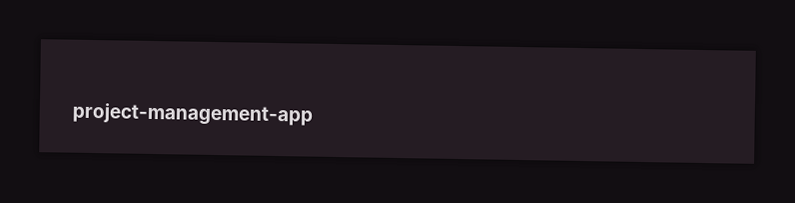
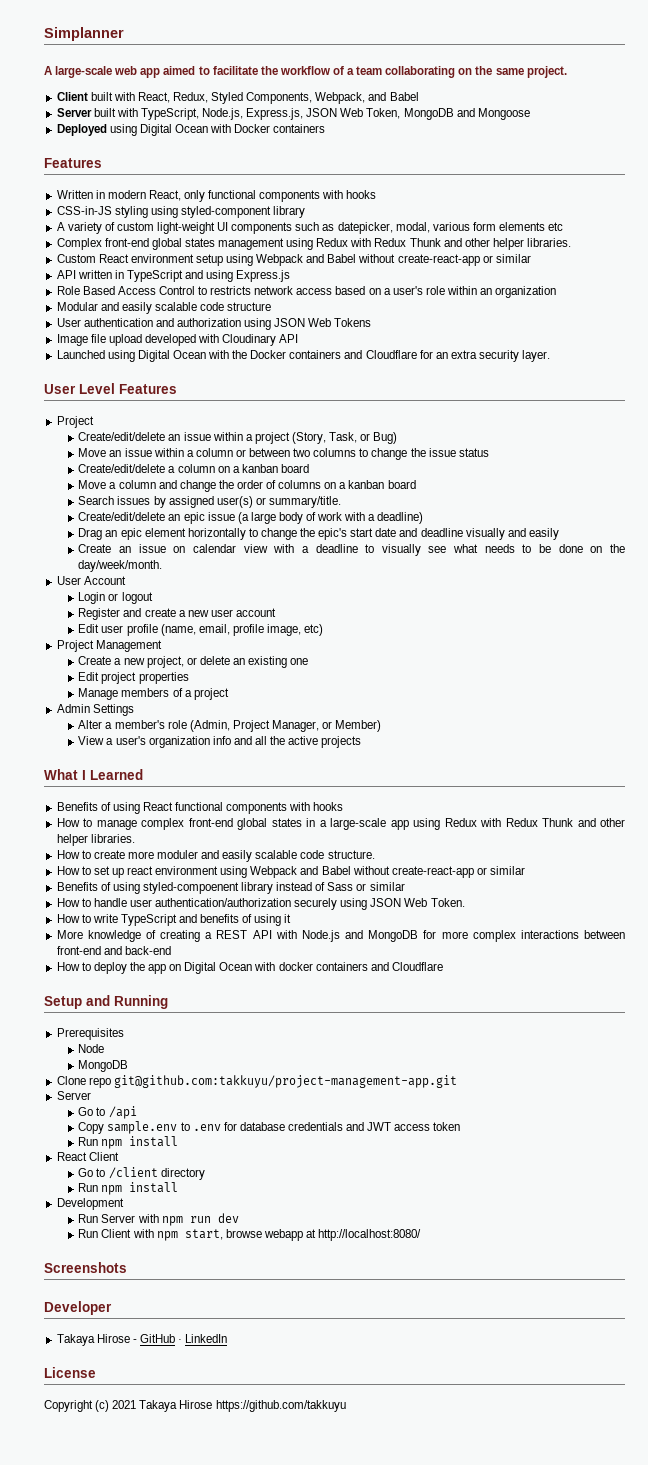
[72,102,313,127] project-management-app -> [44,27,124,41] [44,66,567,78] [56,92,419,104] [56,108,530,120] [56,124,326,136] [44,158,102,168] [56,190,377,202] [56,206,306,218] [56,222,564,234] [56,238,572,250] [56,254,531,266] [56,270,291,282] [56,286,557,298] [56,302,272,314] [56,318,372,330] [56,334,299,346] [56,350,551,362] [44,383,177,394] [56,416,94,428] [78,432,398,444] [78,448,489,460] [78,464,309,473] [78,480,416,492] [78,496,341,508] [78,512,424,524] [78,528,559,540] [78,544,625,556] [78,560,163,572] [56,576,126,585] [78,592,153,604] [78,608,276,620] [78,624,324,636] [56,640,162,652] [78,656,309,668] [78,672,189,684] [78,688,229,700] [56,704,134,716] [78,720,382,732] [78,736,362,748] [44,769,143,780] [56,802,344,814] [56,818,626,830] [56,834,135,846] [56,850,375,862] [56,866,526,878] [56,882,405,894] [56,898,465,910] [56,914,292,926] [56,930,625,942] [56,946,171,955] [56,962,443,974] [44,995,168,1009] [56,1028,124,1040] [78,1044,105,1053] [78,1060,129,1072] [56,1075,457,1088] [56,1091,91,1100] [78,1106,137,1119] [78,1121,461,1134] [78,1136,179,1149] [56,1152,119,1161] [78,1167,205,1180] [78,1182,179,1195] [56,1198,124,1210] [78,1213,239,1226] [78,1229,422,1241] [44,1262,127,1273] [44,1301,112,1315] [56,1334,228,1346] [44,1367,96,1378] [44,1400,346,1412] Simplanner // A large-scale web app aimed to facilitate the workflow of a team collaborating on the same project. // Client built with React, Redux, Styled Components, Webpack, and Babel // Server built with TypeScript, Node.js, Express.js, JSON Web Token, MongoDB and Mongoose // Deployed using Digital Ocean with Docker containers // Features // Written in modern React, only functional components with hooks // CSS-in-JS styling using styled-component library // A variety of custom light-weight UI components such as datepicker, modal, various form elements etc // Complex front-end global states management using Redux with Redux Thunk and other helper libraries. // Custom React environment setup using Webpack and Babel without create-react-app or similar // API written in TypeScript and using Express.js // Role Based Access Control to restricts network access based on a user's role within an organization // Modular and easily scalable code structure // User authentication and authorization using JSON Web Tokens // Image file upload developed with Cloudinary API // Launched using Digital Ocean with the Docker containers and Cloudflare for an extra security layer. // User Level Features // Project // Create/edit/delete an issue within a project (Story, Task, or Bug) // Move an issue within a column or between two columns to change the issue status // Create/edit/delete a column on a kanban board // Move a column and change the order of columns on a kanban board // Search issues by assigned user(s) or summary/title. // Create/edit/delete an epic issue (a large body of work with a deadline) // Drag an epic element horizontally to change the epic's start date and deadline visually and easily // Create an issue on calendar view with a deadline to visually see what needs to be done on the day/week/month. // User Account // Login or logout // Register and create a new user account // Edit user profile (name, email, profile image, etc) // Project Management // Create a new project, or delete an existing one // Edit project properties // Manage members of a project // Admin Settings // Alter a member's role (Admin, Project Manager, or Member) // View a user's organization info and all the active projects // What I Learned // Benefits of using React functional components with hooks // How to manage complex front-end global states in a large-scale app using Redux with Redux Thunk and other helper libraries. // How to create more moduler and easily scalable code structure. // How to set up react environment using Webpack and Babel without create-react-app or similar // Benefits of using styled-compoenent library instead of Sass or similar // How to handle user authentication/authorization securely using JSON Web Token. // How to write TypeScript and benefits of using it // More knowledge of creating a REST API with Node.js and MongoDB for more complex interactions between front-end and back-end // How to deploy the app on Digital Ocean with docker containers and Cloudflare // Setup and Running // Prerequisites // Node // MongoDB // Clone repo git@github.com:takkuyu/project-management-app.git // Server // Go to /api // Copy sample.env to .env for database credentials and JWT access token // Run npm install // React Client // Go to /client directory // Run npm install // Development // Run Server with npm run dev // Run Client with npm start, browse webapp at http://localhost:8080/ // Screenshots // Developer // Takaya Hirose - GitHub · LinkedIn // License // Copyright (c) 2021 Takaya Hirose https://github.com/takkuyu

